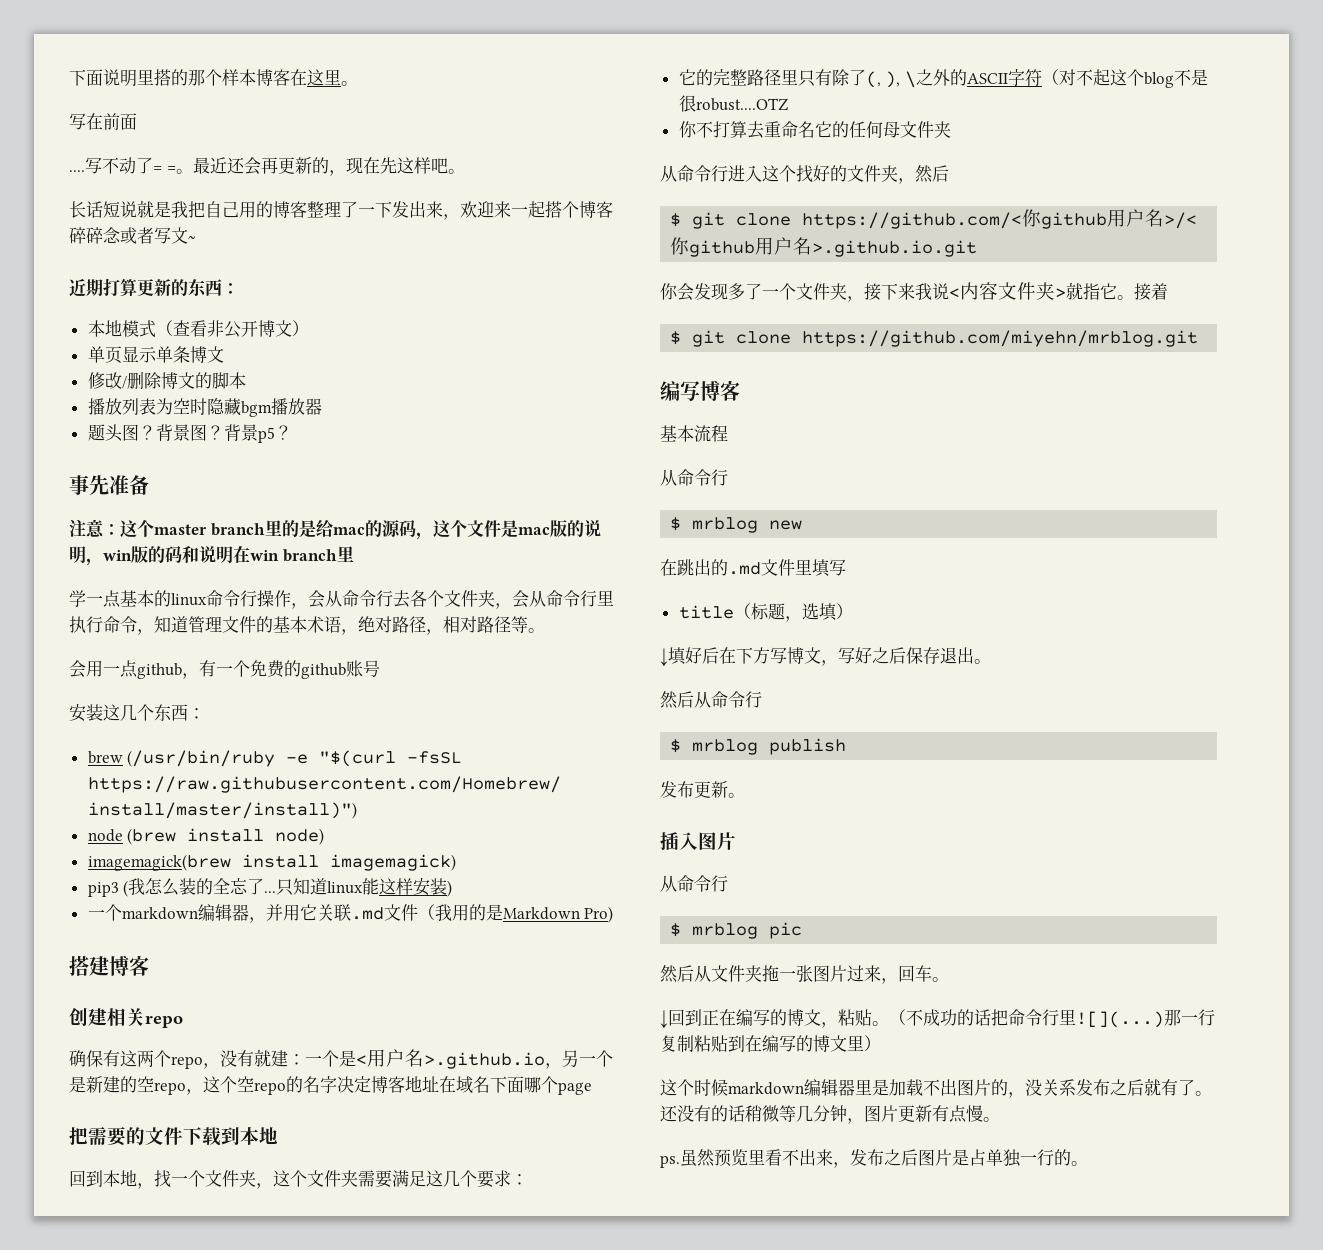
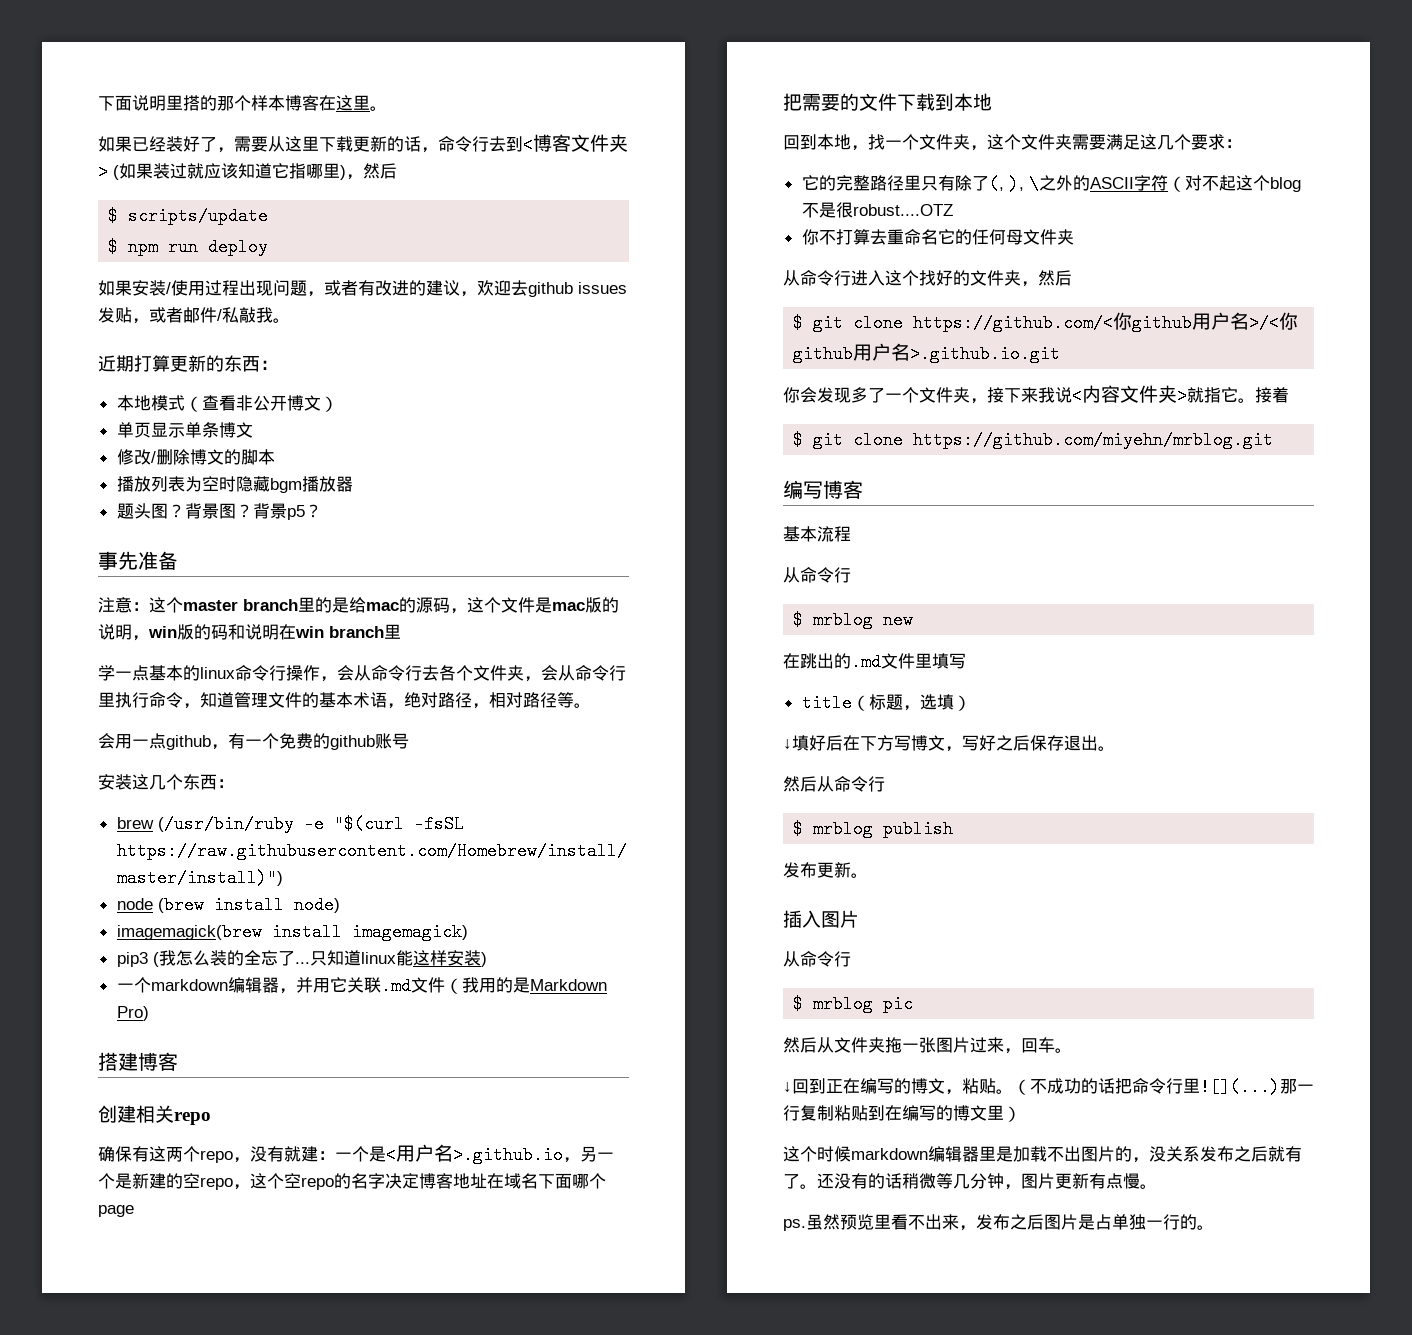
[69,113,137,130] [69,157,465,176] [69,200,613,220] [69,227,196,244] 写在前面 // ....写不动了= =。最近还会再更新的，现在先这样吧。 // 长话短说就是我把自己用的博客整理了一下发出来，欢迎来一起搭个博客碎碎念或者写文~ -> [98,134,628,154] [98,163,397,181] [108,207,269,225] [108,238,269,256] [98,280,627,297] [98,307,290,324] 如果已经装好了，需要从这里下载更新的话，命令行去到<博客文件夹> (如果装过就应该知道它指哪里)，然后 // $ scripts/update // $ npm run deploy // 如果安装/使用过程出现问题，或者有改进的建议，欢迎去github issues发贴，或者邮件/私敲我。

